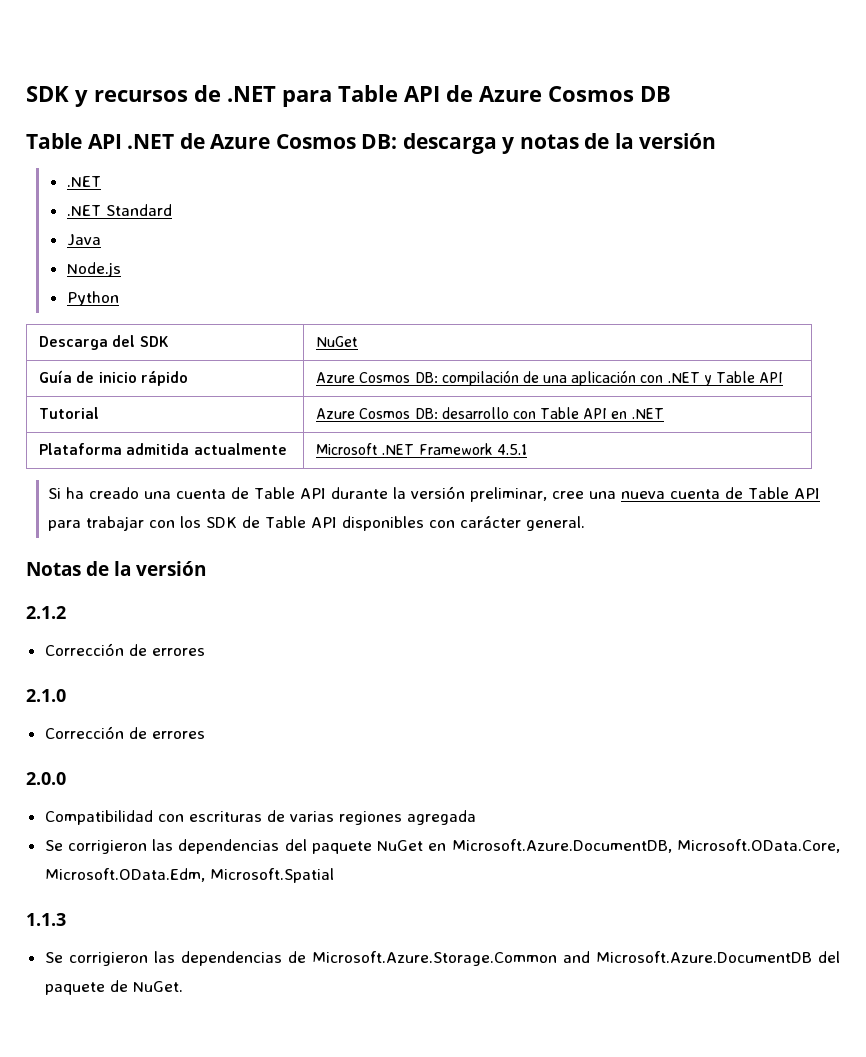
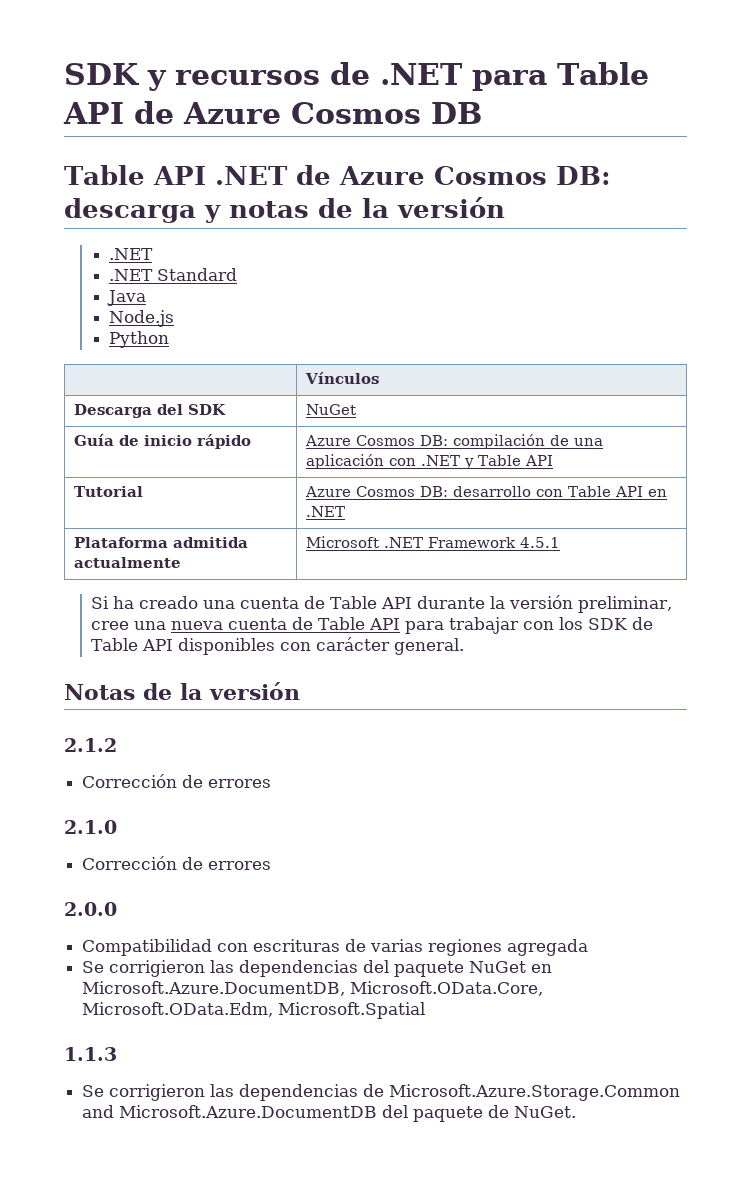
(119, 298) none -> [305,372,380,384] // | Vínculos

